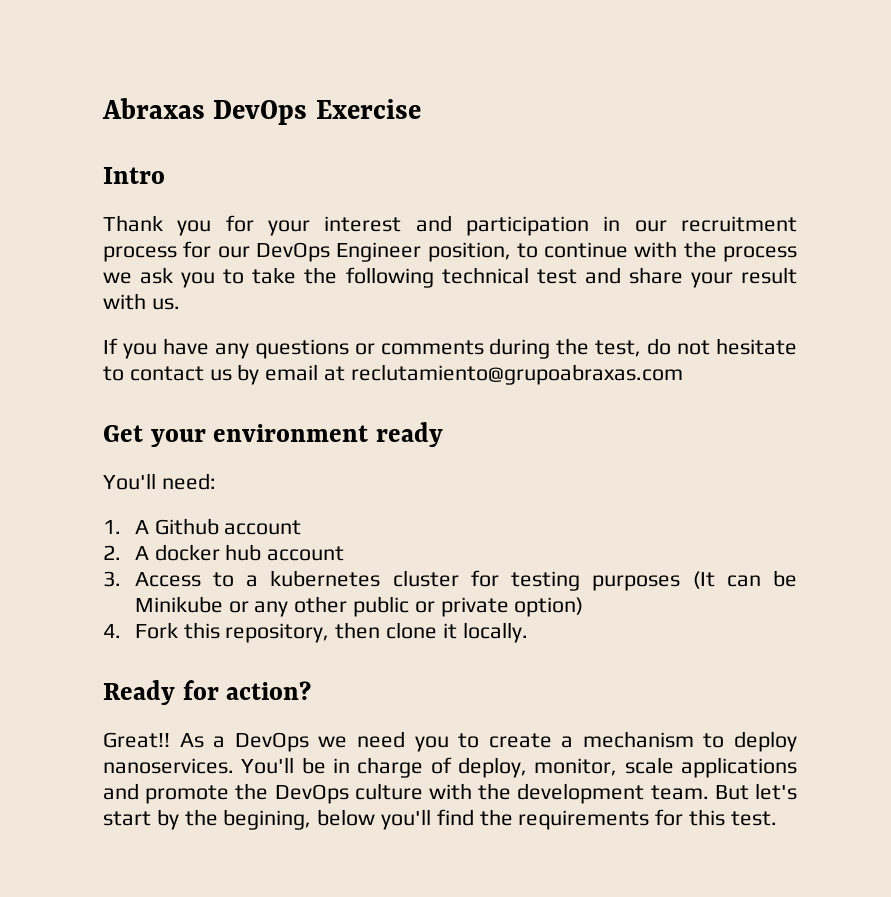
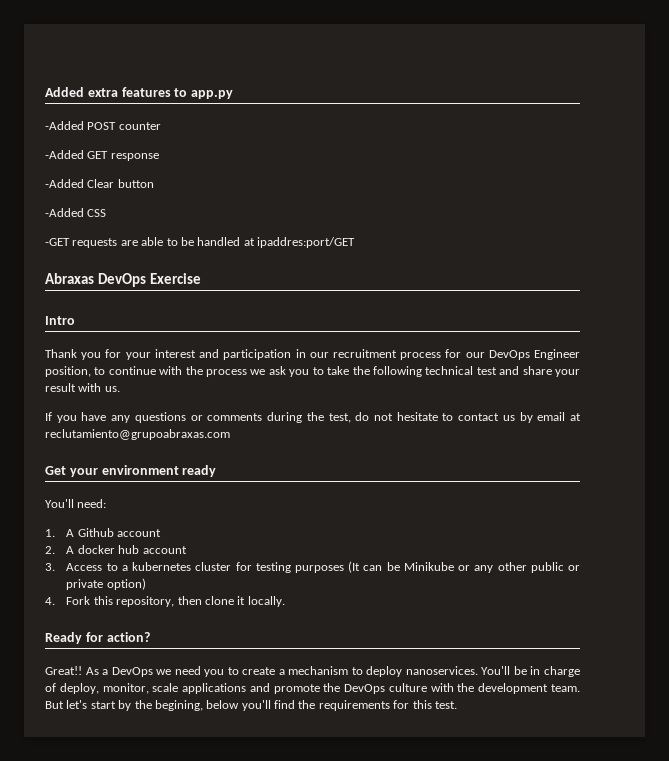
(102, 108) none -> [45,87,234,99] [45,121,161,130] [45,150,159,161] [45,179,154,188] [45,208,107,217] [45,237,355,248] Added extra features to app.py // -Added POST counter // -Added GET response // -Added Clear button // -Added CSS // -GET requests are able to be handled at ipaddres:port/GET //

